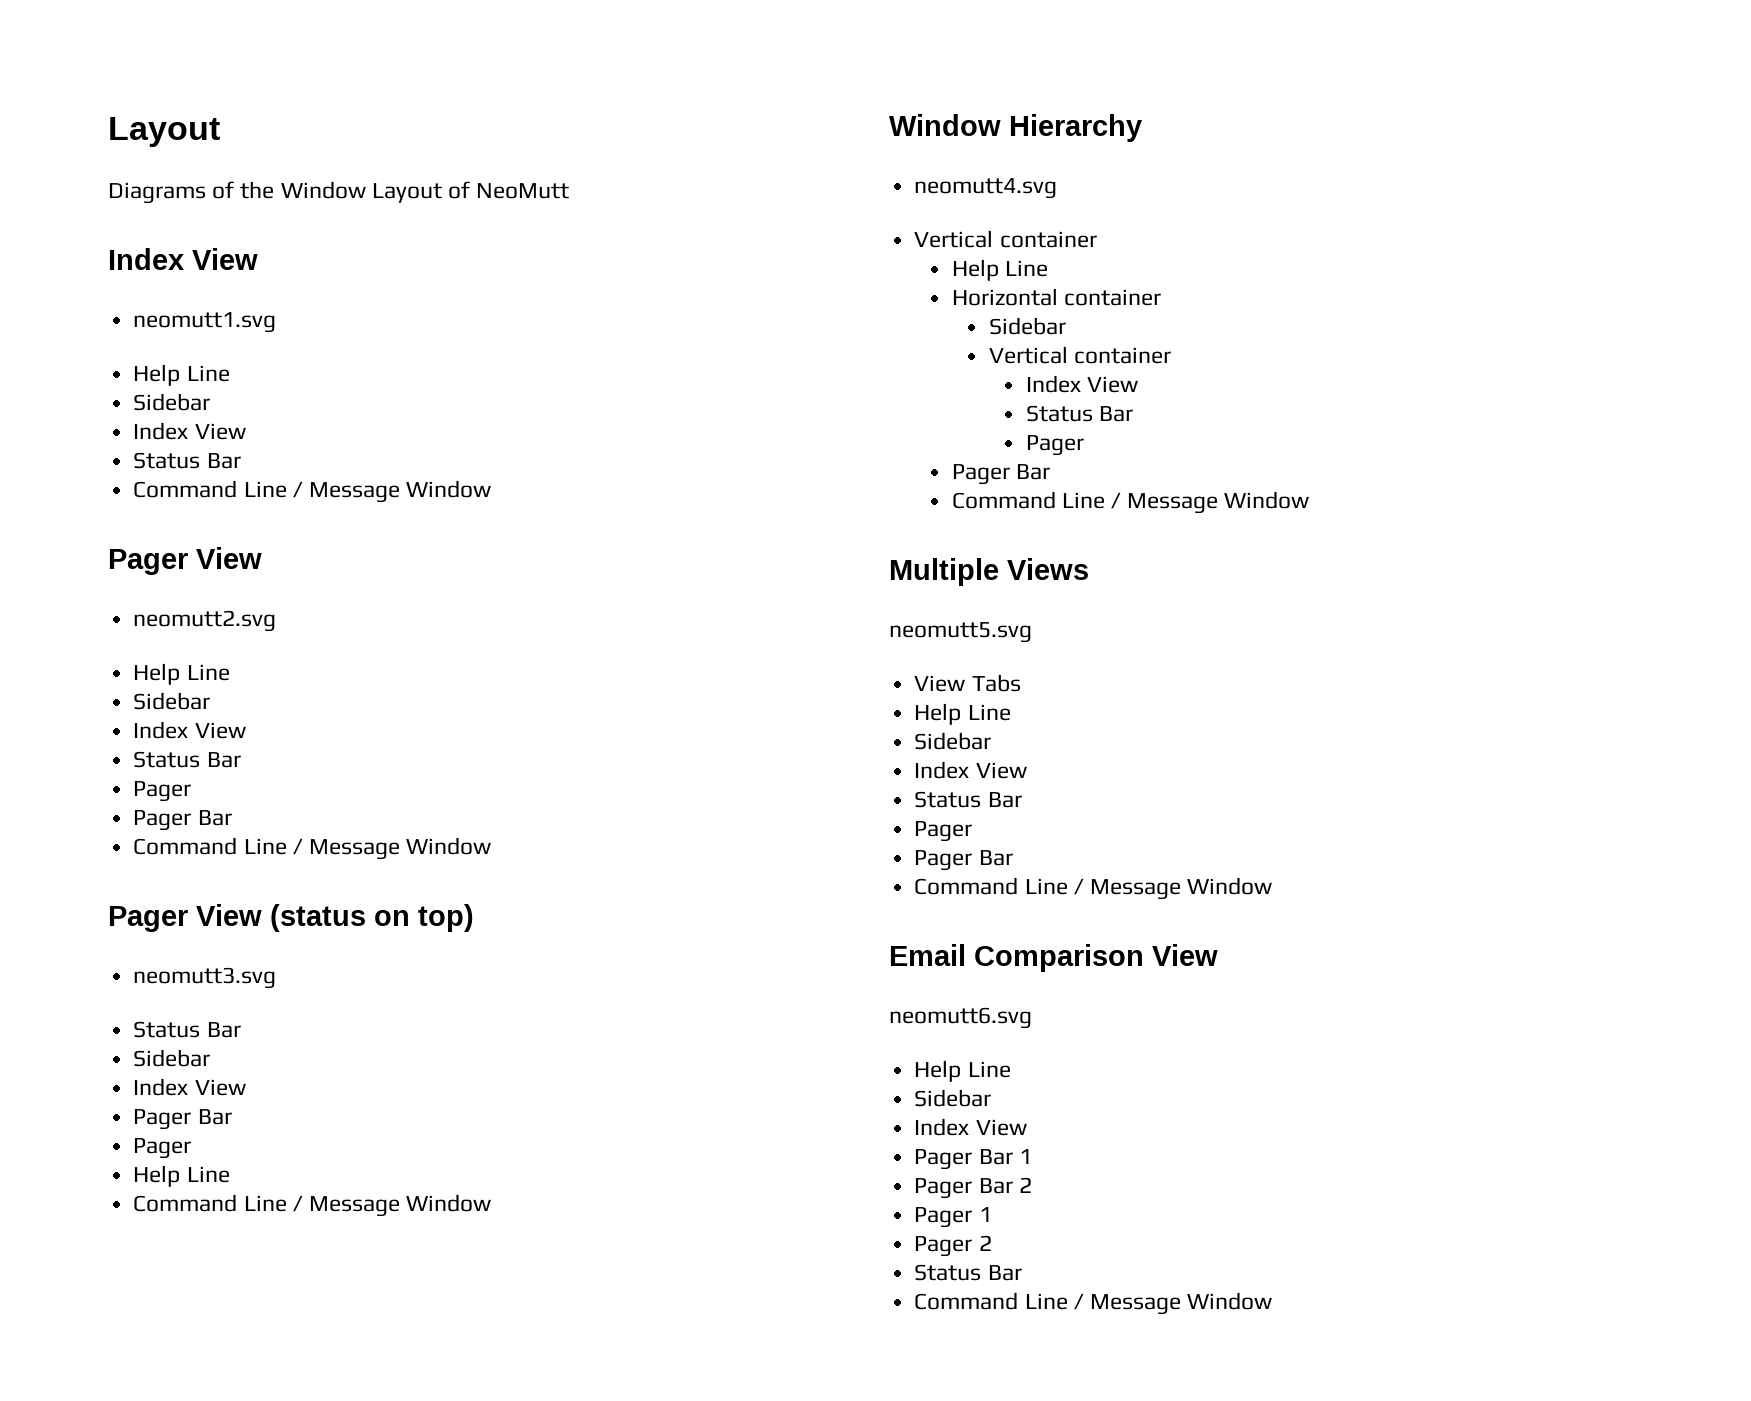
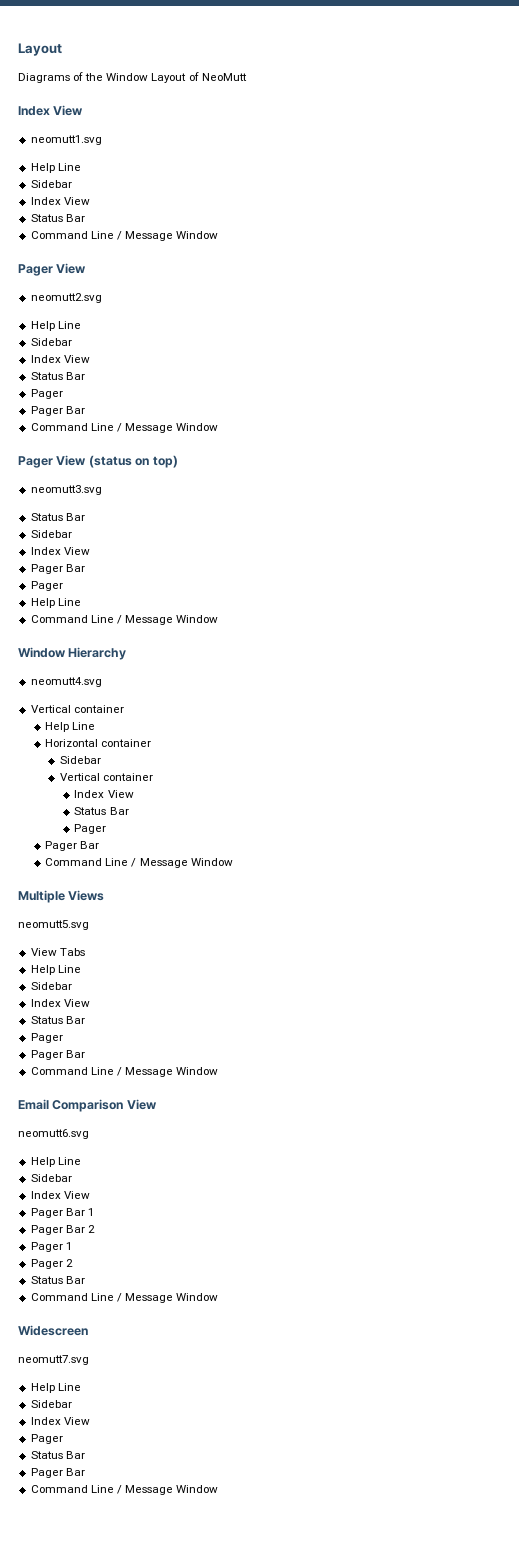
(1273, 1301) none -> [18,1325,88,1336] [18,1355,89,1365] [30,1383,81,1393] [30,1400,72,1408] [30,1417,90,1425] [30,1434,63,1444] [30,1451,85,1459] [30,1468,85,1478] [30,1485,219,1495] // Widescreen // neomutt7.svg // Help Line // Sidebar // Index View // Pager // Status Bar // Pager Bar // Command Line / Message Window

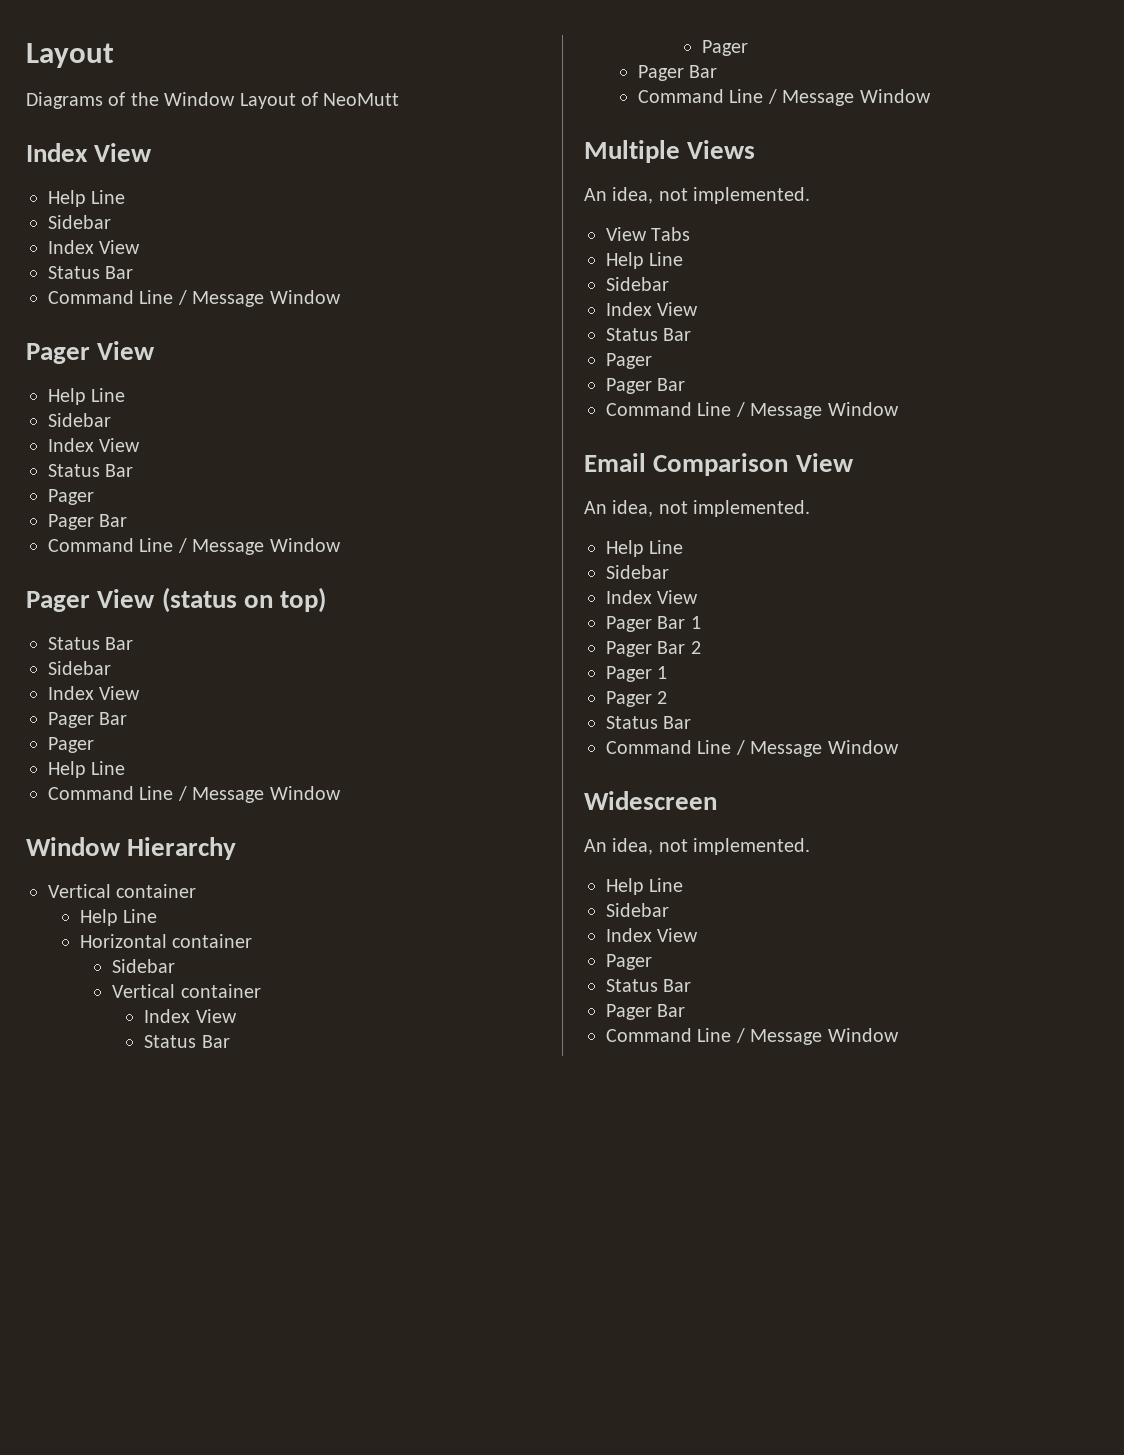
[30,135,102,145] // neomutt1.svg -> (153, 152) none
[30,293,102,303] // neomutt2.svg -> (156, 350) none
[30,485,102,495] // neomutt3.svg -> (327, 600) none
[30,677,102,687] // neomutt4.svg -> (237, 848) none
[18,920,89,930] neomutt5.svg -> [584,187,811,204] An idea, not implemented.
[18,1129,89,1139] neomutt6.svg -> [584,500,811,517] An idea, not implemented.
[18,1355,89,1365] neomutt7.svg -> [584,838,811,855] An idea, not implemented.

